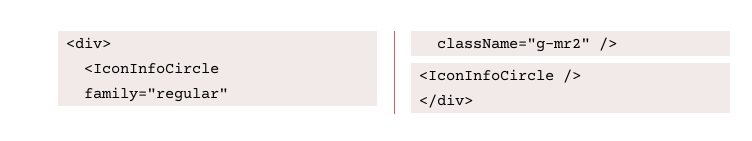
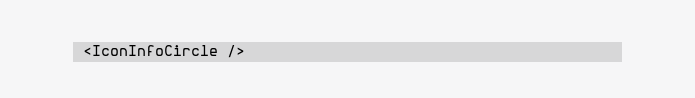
[66,37,112,49] [84,62,220,74] [84,87,229,102] [437,37,618,52] <div> // <IconInfoCircle family="regular" className="g-mr2" /> // -> (82, 50) none
[419,94,474,108] // </div> -> (245, 51) none

